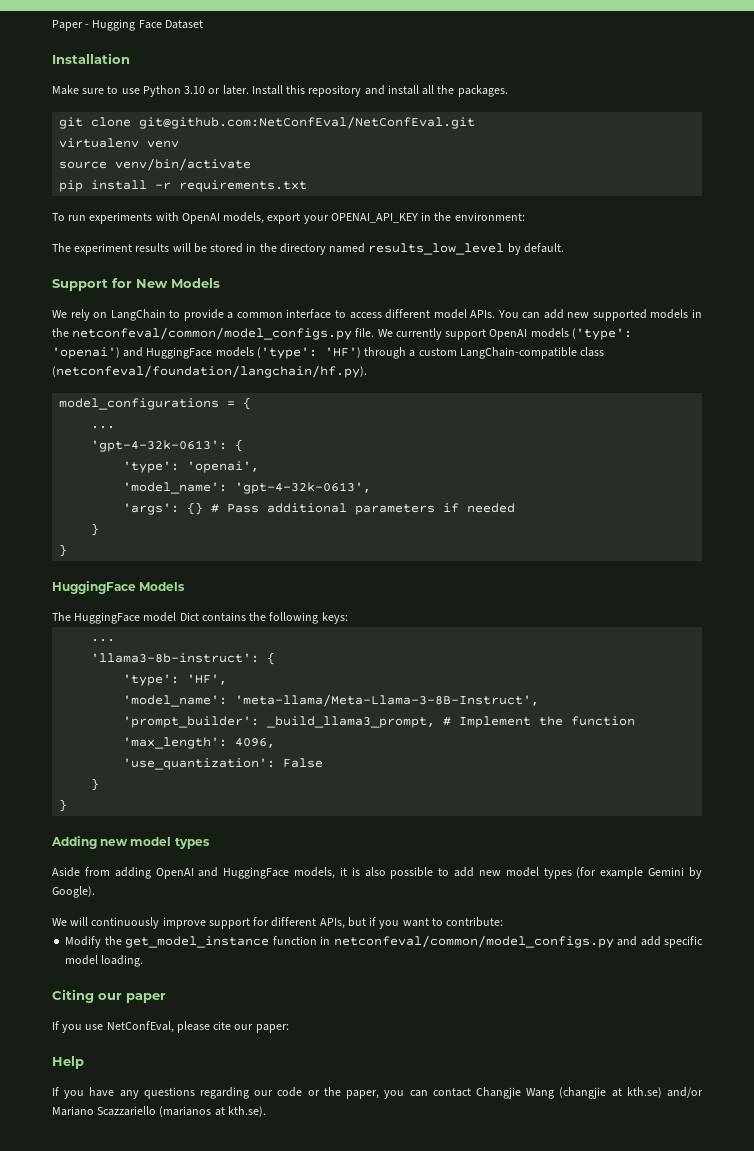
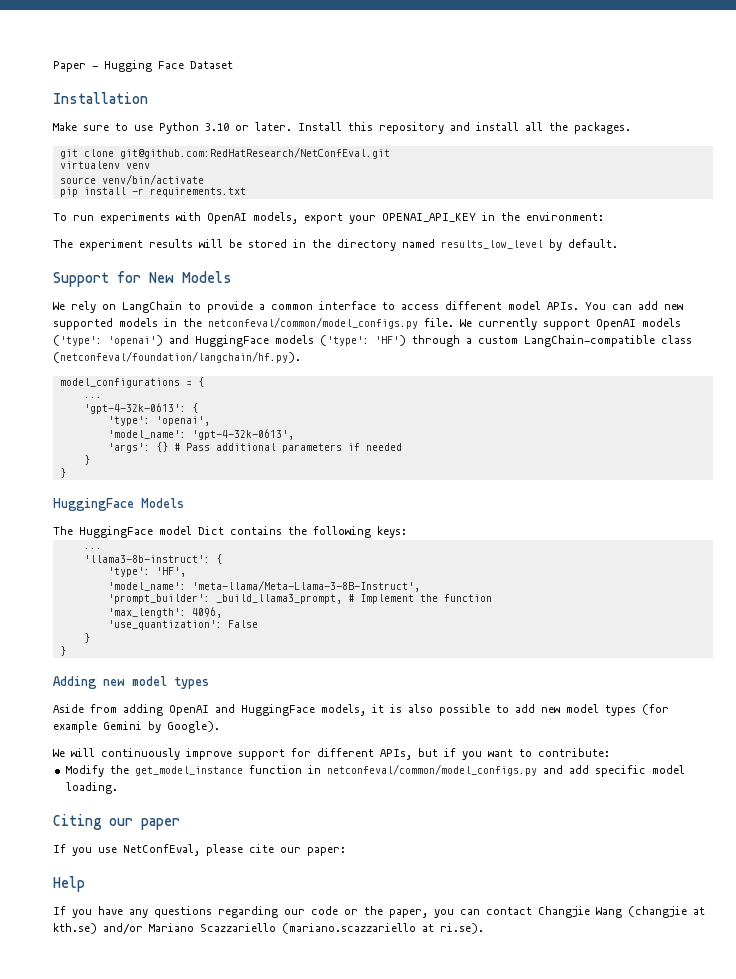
[139,116,476,129] git@github.com:NetConfEval/NetConfEval.git -> [119,147,390,159] git@github.com:RedHatResearch/NetConfEval.git
[159,1106,266,1117] (marianos at kth.se). -> [282,923,484,934] (mariano.scazzariello at ri.se).

